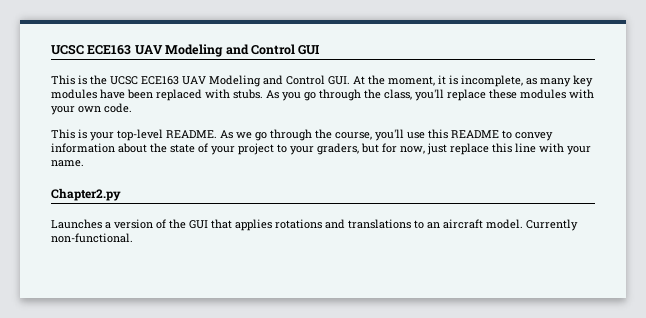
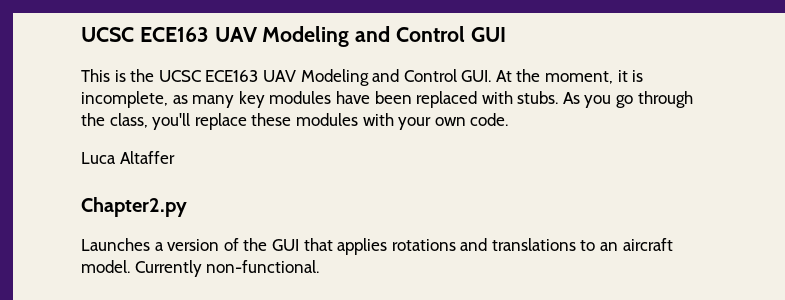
[51,129,553,141] [51,143,591,155] [51,160,84,167] This is your top-level README. As we go through the course, you'll use this README to convey information about the state of your project to your graders, but for now, just replace this line with your name. -> [81,151,175,164] Luca Altaffer

